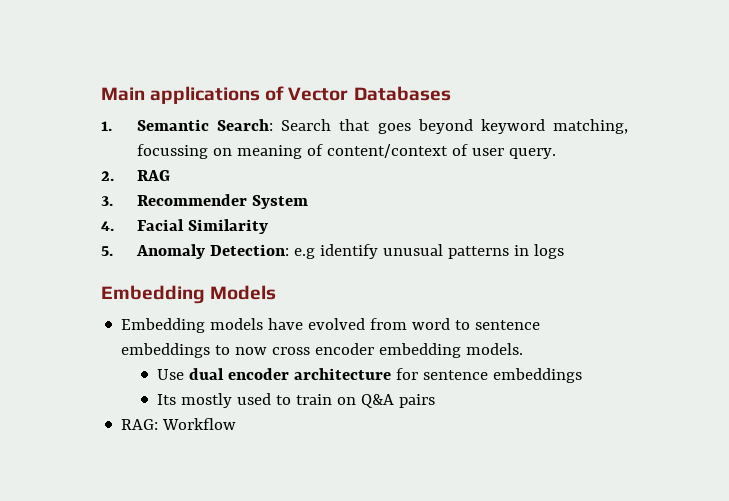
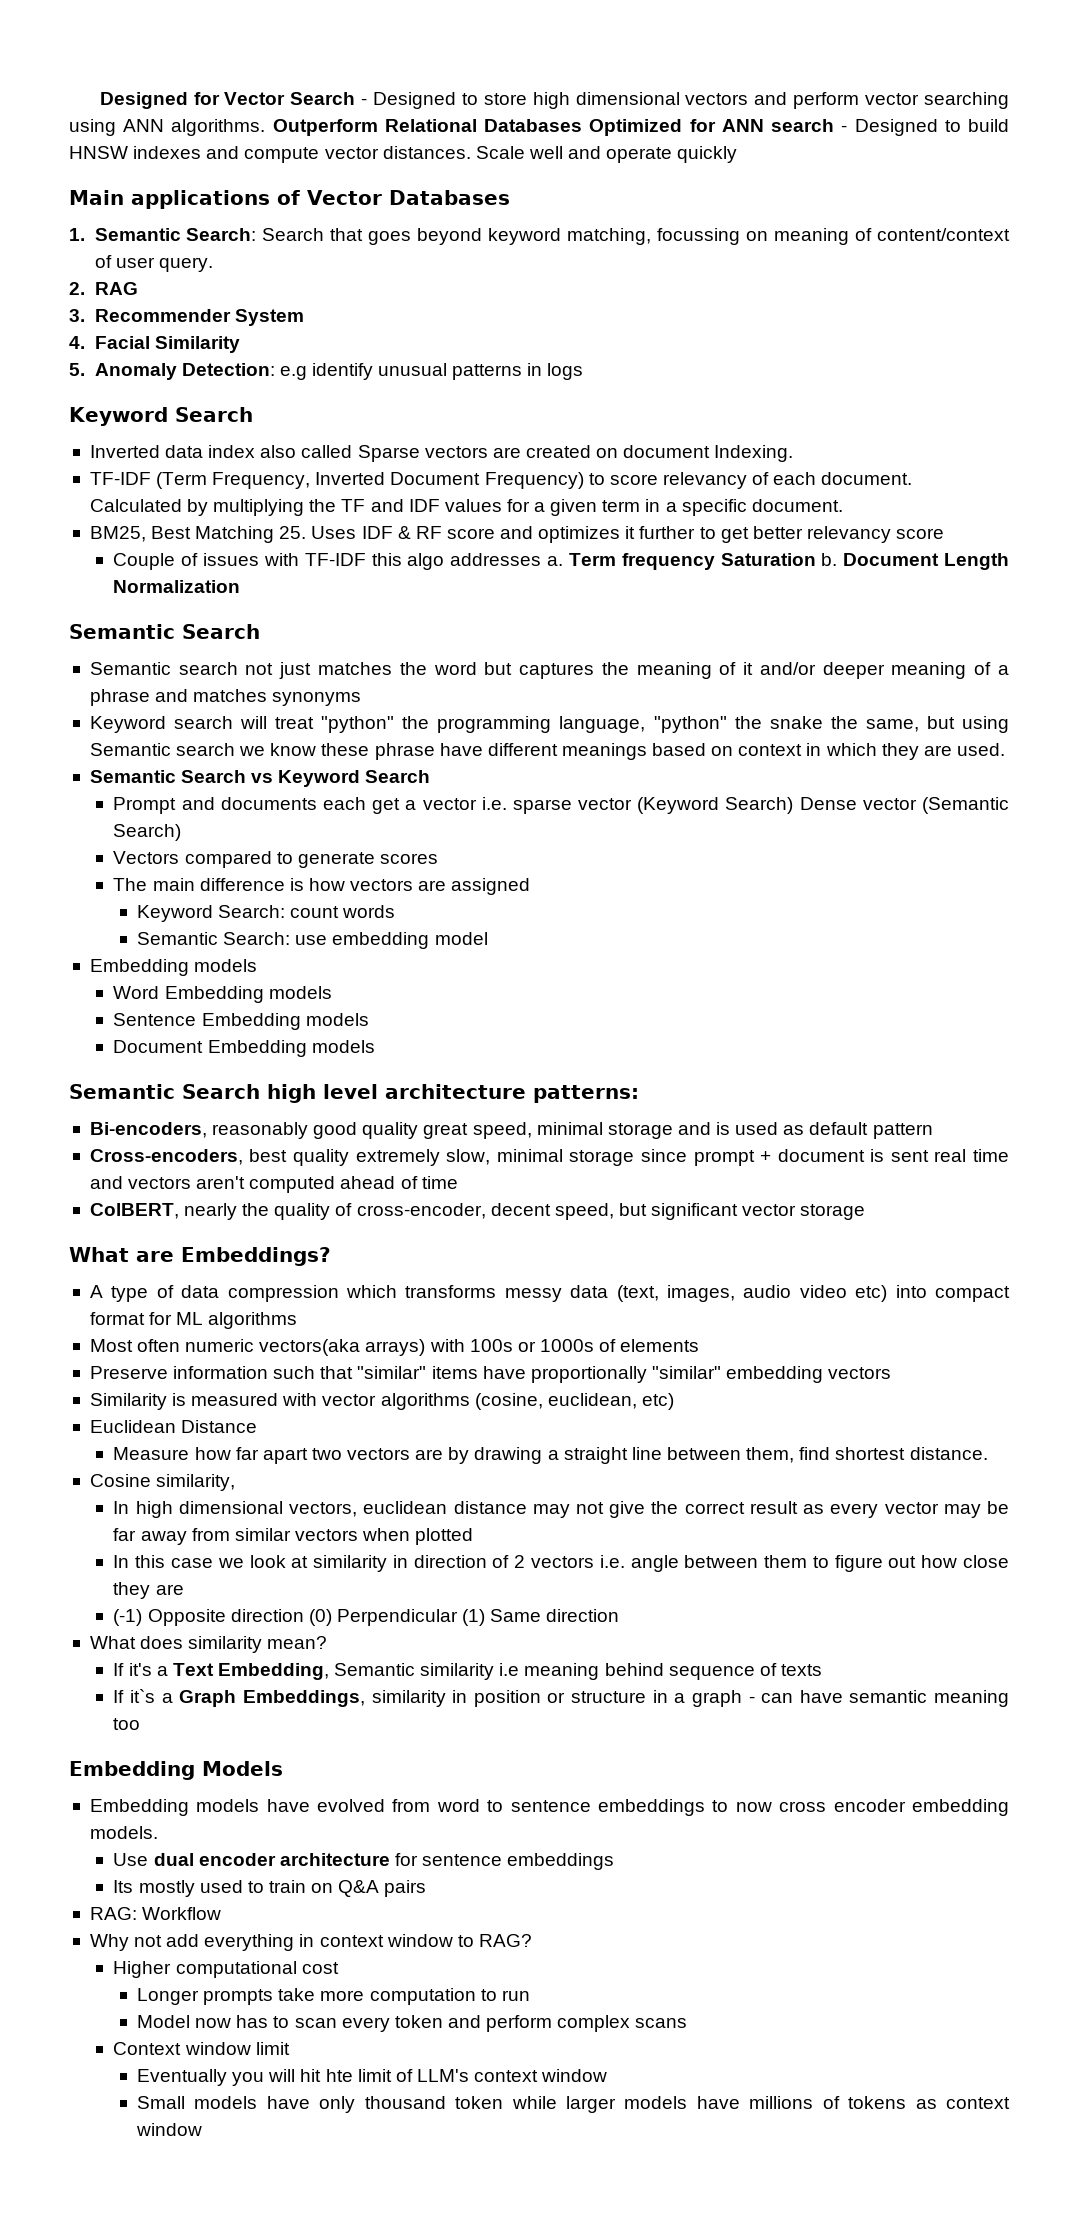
(101, 94) none -> [99,92,1010,109] [69,119,1010,136] [69,146,738,163] Designed for Vector Search - Designed to store high dimensional vectors and perform vector searching using ANN algorithms. Outperform Relational Databases Optimized for ANN search - Designed to build HNSW indexes and compute vector distances. Scale well and operate quickly //
(564, 251) none -> [69,407,253,426] [89,445,794,462] [89,472,913,489] [89,499,843,516] [89,526,945,543] [113,553,1010,570] [113,580,241,593] [69,624,260,639] [89,662,1009,679] [89,689,362,706] [89,716,1009,733] [89,743,1005,760] [89,770,431,787] [113,797,1009,814] [113,824,182,841] [113,851,438,868] [113,878,531,895] [136,905,396,922] [136,932,488,949] [89,959,258,976] [113,986,332,1003] [113,1013,369,1030] [113,1040,375,1057] [69,1084,639,1103] [89,1122,933,1139] [89,1149,1009,1166] [89,1176,458,1193] [89,1203,866,1220] [69,1247,331,1266] [89,1285,1010,1302] [89,1312,298,1329] [89,1339,700,1356] [89,1366,892,1383] [89,1393,674,1410] [89,1420,258,1433] [113,1447,988,1464] [89,1474,236,1491] [113,1501,1010,1518] [113,1528,474,1545] [113,1555,1010,1572] [113,1582,184,1599] [113,1609,620,1626] [89,1636,328,1653] [113,1663,823,1680] [113,1689,1009,1707] [113,1718,141,1730] // Keyword Search // Inverted data index also called Sparse vectors are created on document Indexing. // TF-IDF (Term Frequency, Inverted Document Frequency) to score relevancy of each document. Calculated by multiplying the TF and IDF values for a given term in a specific document. // BM25, Best Matching 25. Uses IDF & RF score and optimizes it further to get better relevancy score // Couple of issues with TF-IDF this algo addresses a. Term frequency Saturation b. Document Length Normalization // Semantic Search // Semantic search not just matches the word but captures the meaning of it and/or deeper meaning of a phrase and matches synonyms // Keyword search will treat "python" the programming language, "python" the snake the same, but using Semantic search we know these phrase have different meanings based on context in which they are used. // Semantic Search vs Keyword Search // Prompt and documents each get a vector i.e. sparse vector (Keyword Search) Dense vector (Semantic Search) // Vectors compared to generate scores // The main difference is how vectors are assigned // Keyword Search: count words // Semantic Search: use embedding model // Embedding models // Word Embedding models // Sentence Embedding models // Document Embedding models // Semantic Search high level architecture patterns: // Bi-encoders, reasonably good quality great speed, minimal storage and is used as default pattern // Cross-encoders, best quality extremely slow, minimal storage since prompt + document is sent real time and vectors aren't computed ahead of time // ColBERT, nearly the quality of cross-encoder, decent speed, but significant vector storage // What are Embeddings? // A type of data compression which transforms messy data (text, images, audio video etc) into compact format for ML algorithms // Most often numeric vectors(aka arrays) with 100s or 1000s of elements // Preserve information such that "similar" items have proportionally "similar" embedding vectors // Similarity is measured with vector algorithms (cosine, euclidean, etc) // Euclidean Distance // Measure how far apart two vectors are by drawing a straight line between them, find shortest distance. // Cosine similarity, // In high dimensional vectors, euclidean distance may not give the correct result as every vector may be far away from similar vectors when plotted // In this case we look at similarity in direction of 2 vectors i.e. angle between them to figure out how close they are // (-1) Opposite direction (0) Perpendicular (1) Same direction // What does similarity mean? // If it's a Text Embedding, Semantic similarity i.e meaning behind sequence of texts // If it`s a Graph Embeddings, similarity in position or structure in a graph - can have semantic meaning too
(237, 424) none -> [89,1934,532,1951] [113,1961,339,1978] [136,1988,530,2005] [136,2015,688,2032] [113,2042,290,2055] [136,2069,608,2086] [136,2096,1011,2113] [135,2123,202,2136] // Why not add everything in context window to RAG? // Higher computational cost // Longer prompts take more computation to run // Model now has to scan every token and perform complex scans // Context window limit // Eventually you will hit hte limit of LLM's context window // Small models have only thousand token while larger models have millions of tokens as context window

